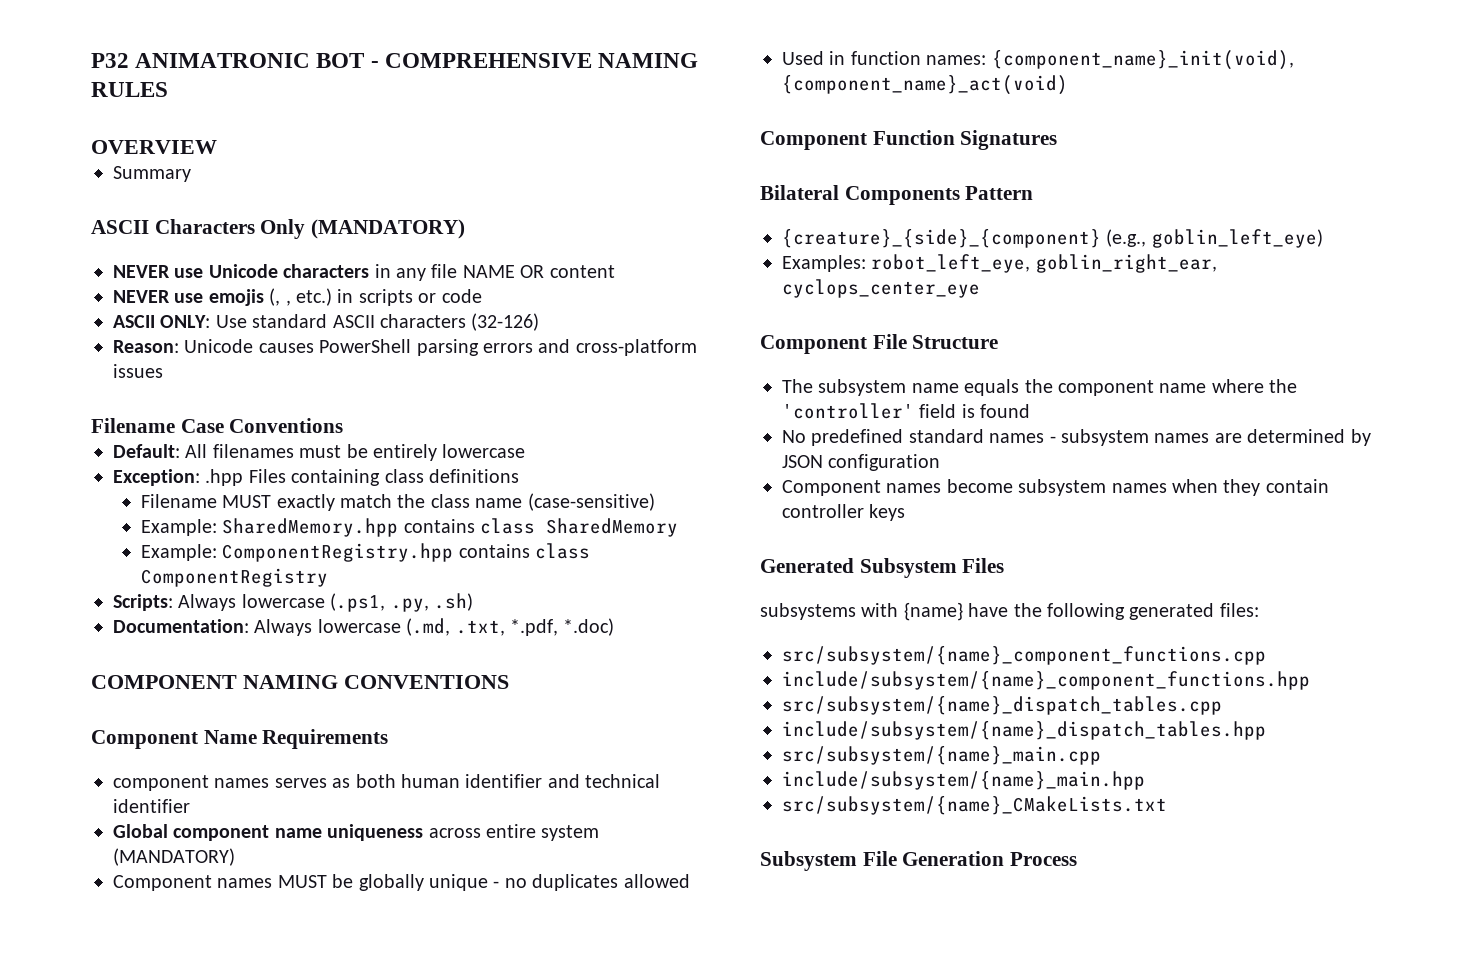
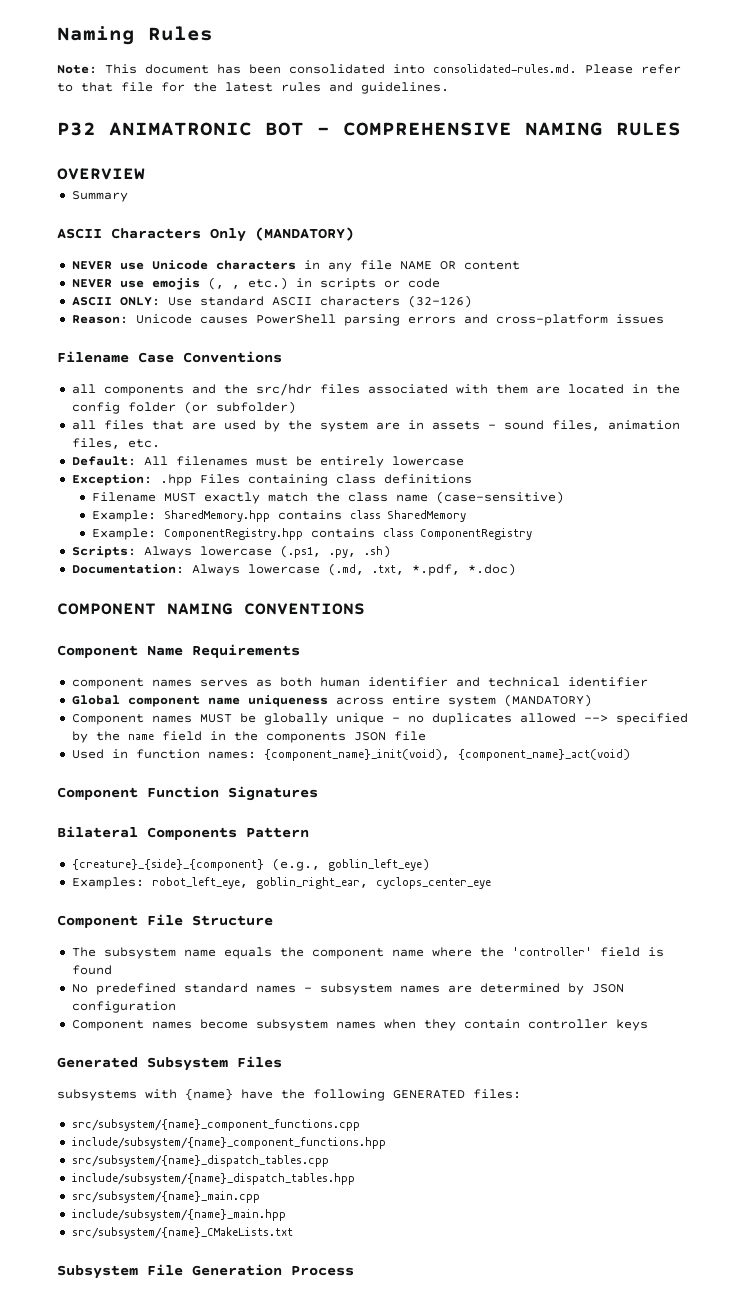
(91, 60) none -> [57,26,213,45] [57,64,681,74] [57,82,449,94] Naming Rules // Note: This document has been consolidated into consolidated-rules.md. Please refer to that file for the latest rules and guidelines. //
(344, 425) none -> [71,383,680,396] [71,401,296,414] [71,420,680,432] [71,438,160,449] // all components and the src/hdr files associated with them are located in the config folder (or subfolder) // all files that are used by the system are in assets - sound files, animation files, etc.
(690, 881) none -> [583,713,688,725] [71,731,426,743] --> specified by the name field in the components JSON file
[1129,603,1215,620] generated -> [393,1090,465,1099] GENERATED

